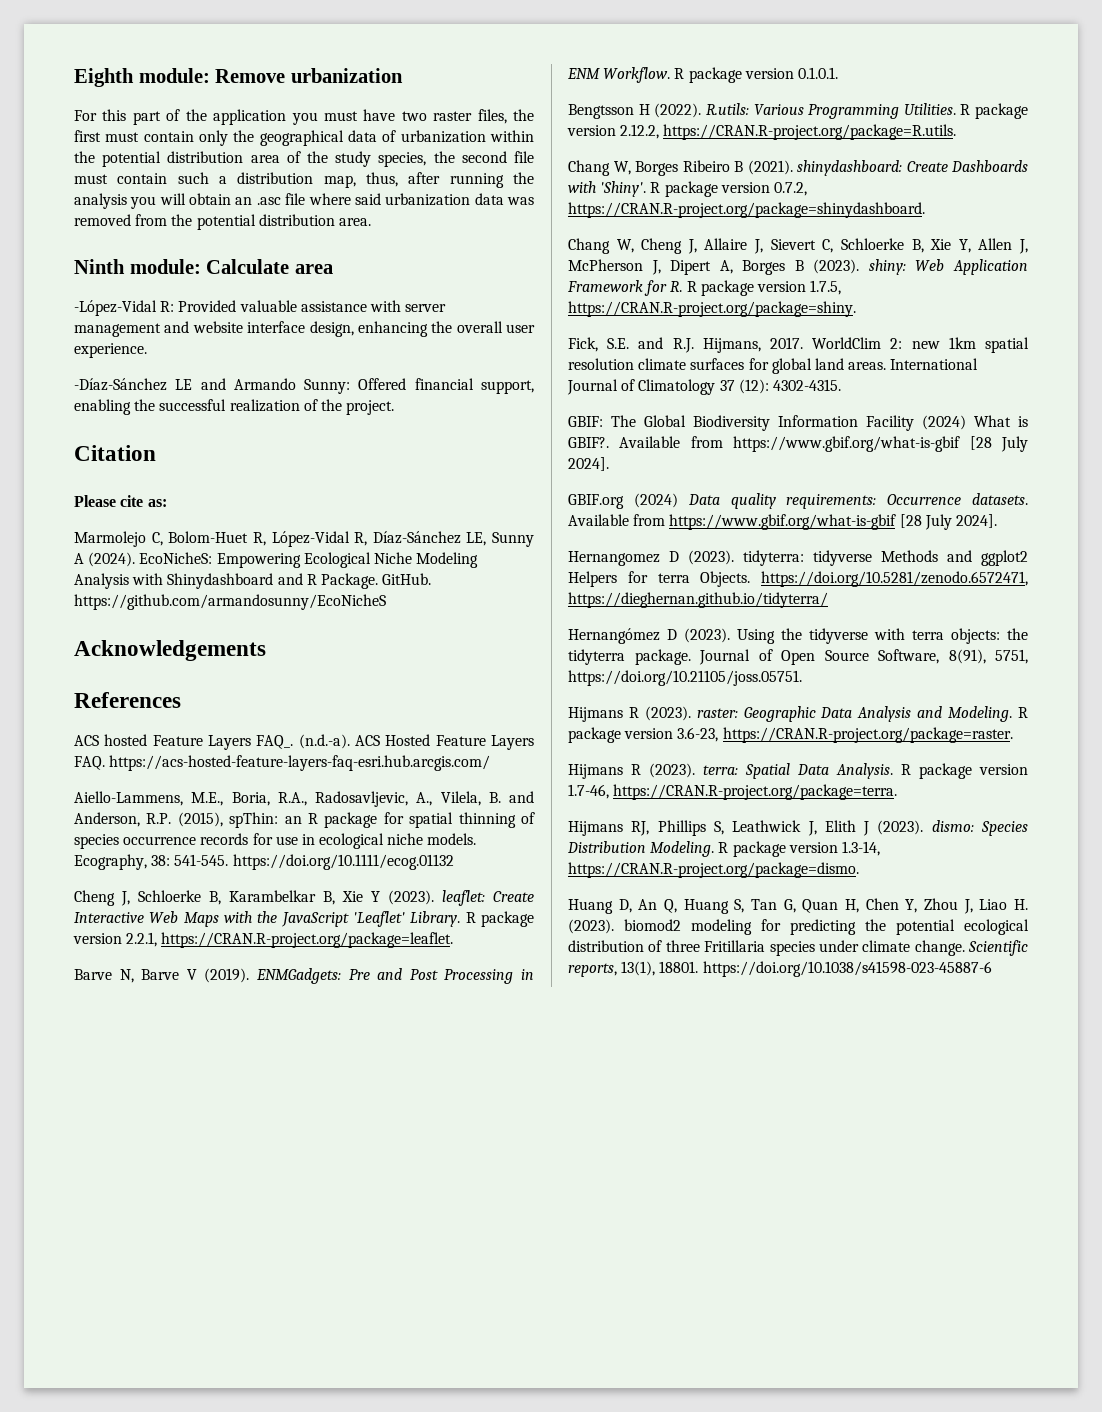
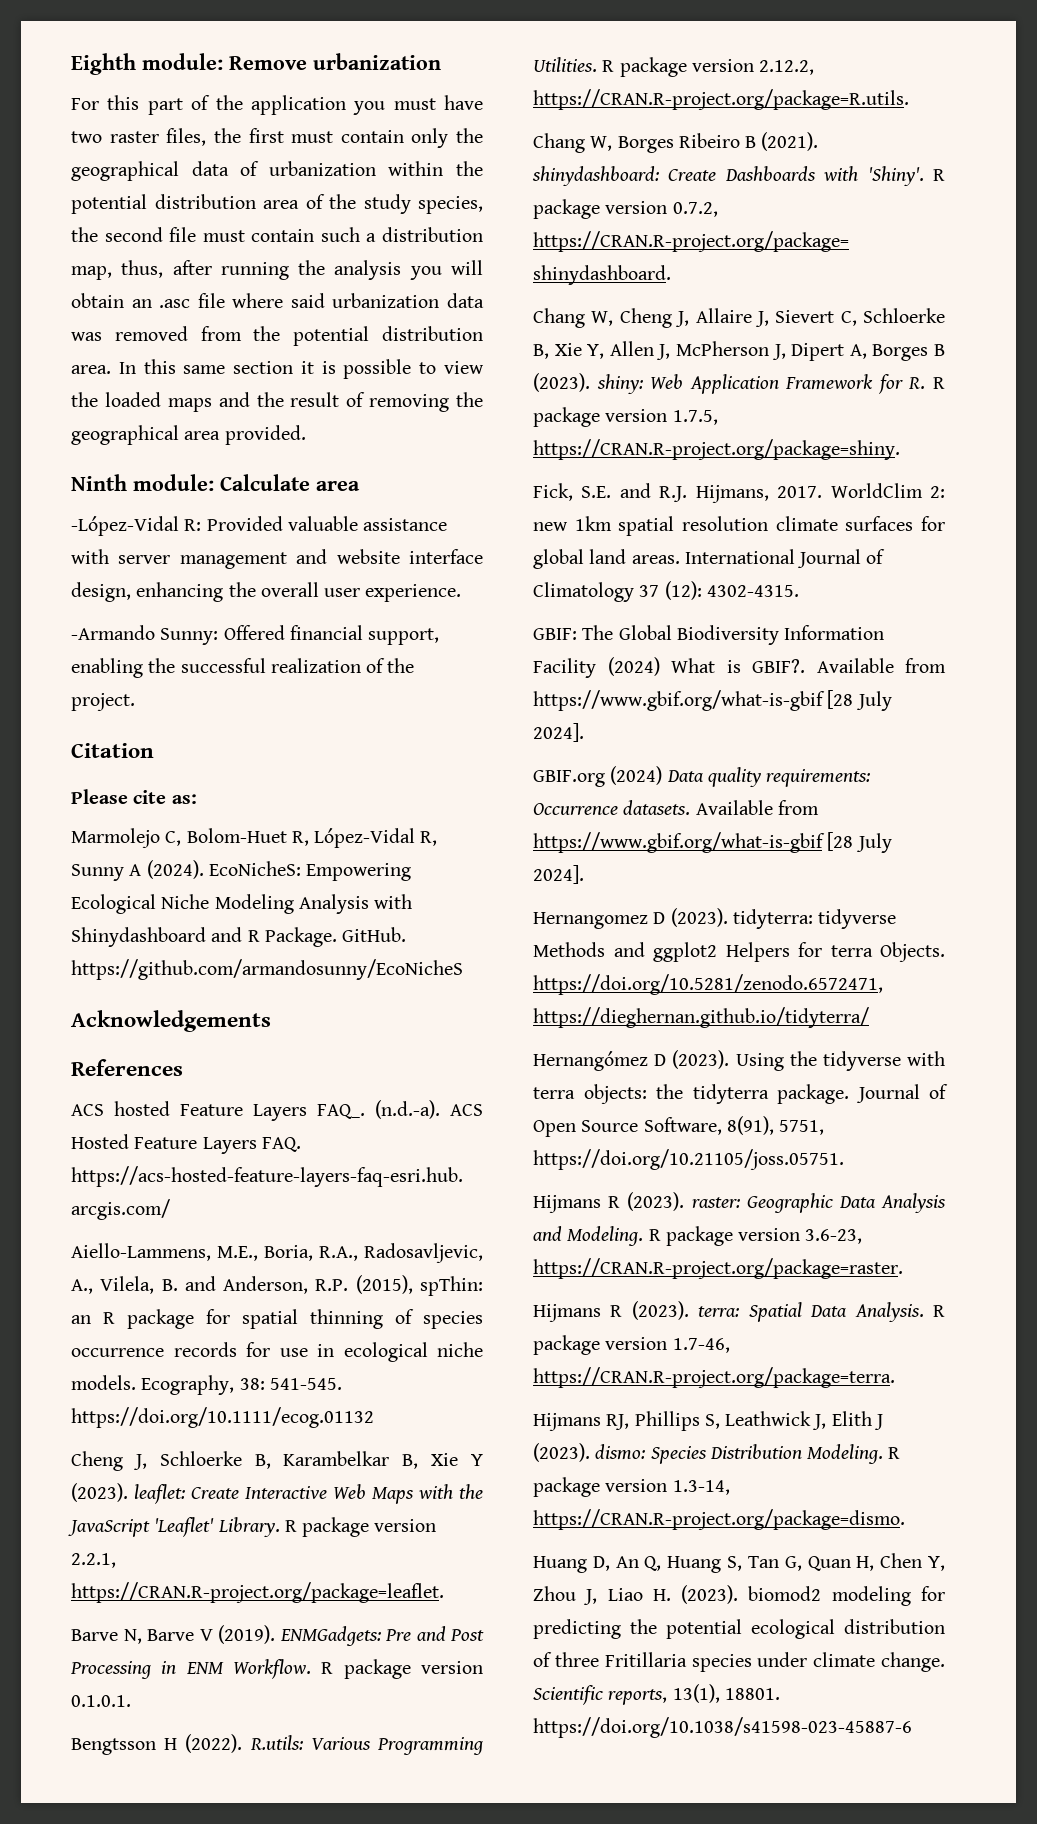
(371, 222) none -> [118,359,484,379] [71,392,483,412] [71,425,306,445] In this same section it is possible to view the loaded maps and the result of removing the geographical area provided.
[74,378,296,391] -Díaz-Sánchez LE and Armando -> [71,625,155,640] -Armando
[372,531,487,546] Díaz-Sánchez LE, -> (438, 838) none

